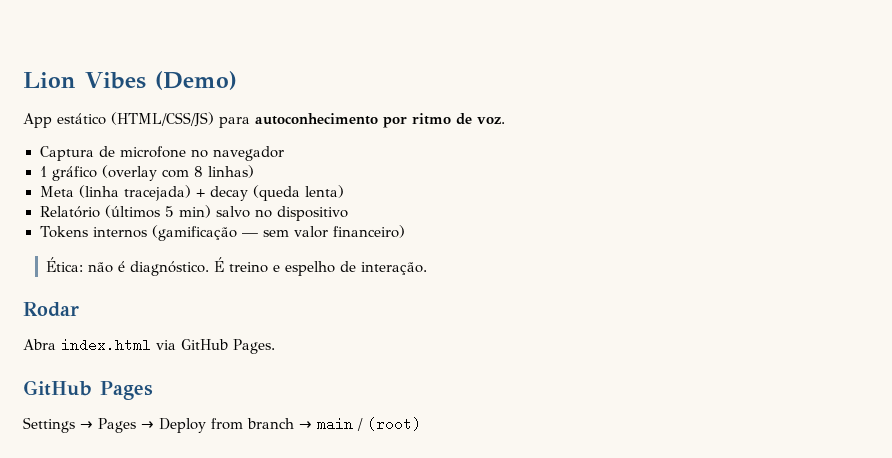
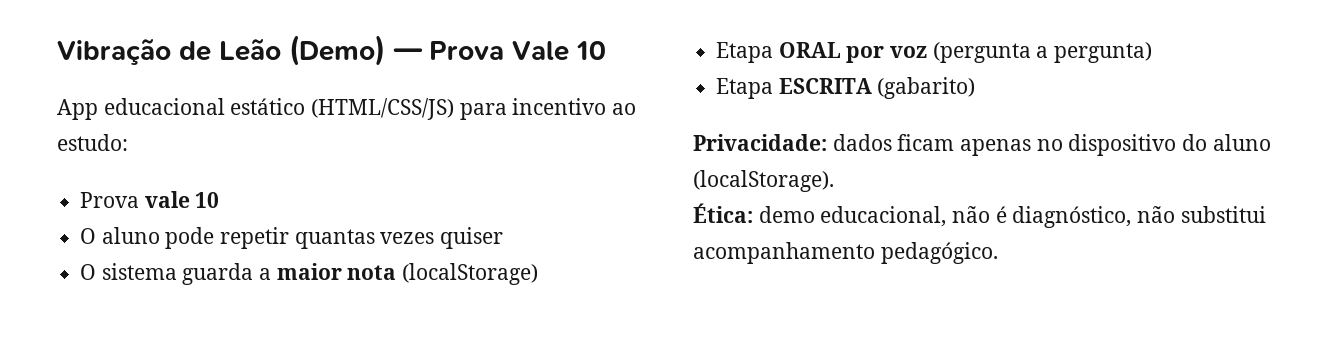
[23,71,237,90] Lion Vibes (Demo) -> [57,35,606,66] Vibração de Leão (Demo) — Prova Vale 10
(52, 120) none -> [103,98,225,115] educacional
[255,113,505,128] [39,146,284,161] [39,165,254,181] [39,185,344,201] [39,205,348,221] [39,225,406,241] [45,257,427,276] [23,302,79,317] [23,338,275,354] [23,380,153,400] [23,417,421,433] autoconhecimento por ritmo de voz. // Captura de microfone no navegador // 1 gráfico (overlay com 8 linhas) // Meta (linha tracejada) + decay (queda lenta) // Relatório (últimos 5 min) salvo no dispositivo // Tokens internos (gamificação — sem valor financeiro) // Ética: não é diagnóstico. É treino e espelho de interação. // Rodar // Abra index.html via GitHub Pages. // GitHub Pages // Settings → Pages → Deploy from branch → main / (root) -> [512,98,637,115] [57,134,128,151] [80,191,220,208] [80,227,504,249] [80,263,539,285] [716,42,1153,63] [716,77,976,99] [693,134,1271,156] [693,170,834,192] [693,203,1266,228] [693,242,998,264] incentivo ao estudo: // Prova vale 10 // O aluno pode repetir quantas vezes quiser // O sistema guarda a maior nota (localStorage) // Etapa ORAL por voz (pergunta a pergunta) // Etapa ESCRITA (gabarito) // Privacidade: dados ficam apenas no dispositivo do aluno (localStorage). // Ética: demo educacional, não é diagnóstico, não substitui acompanhamento pedagógico.

